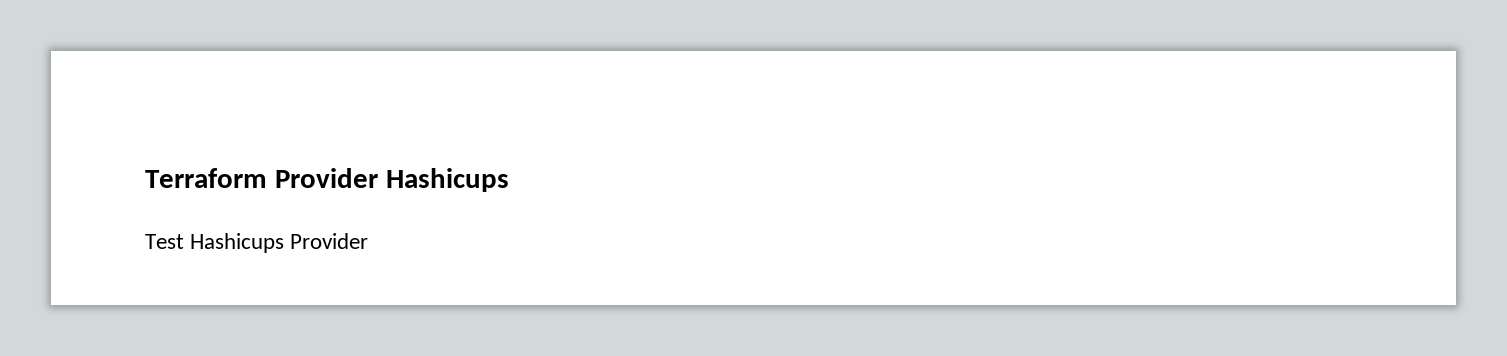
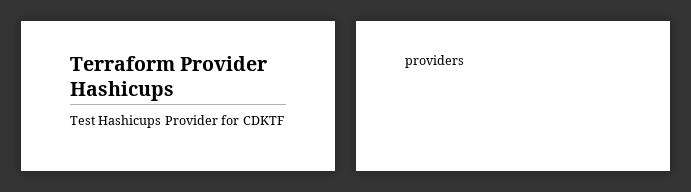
(369, 241) none -> [221,115,284,125] [405,55,464,68] for CDKTF providers

